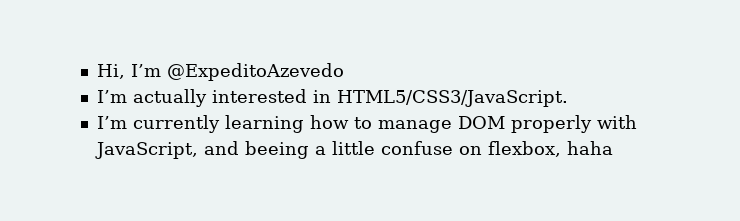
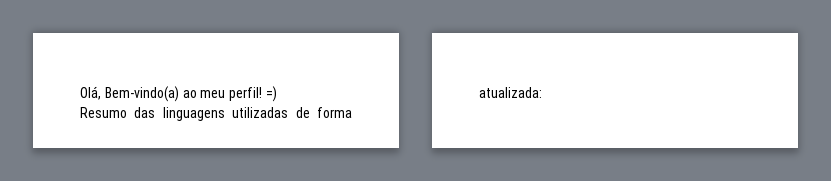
[96,63,344,81] [96,89,568,107] [96,115,637,133] [94,141,613,159] Hi, I’m @ExpeditoAzevedo // I’m actually interested in HTML5/CSS3/JavaScript. // I’m currently learning how to manage DOM properly with JavaScript, and beeing a little confuse on flexbox, haha -> [80,86,277,102] [80,107,352,121] [479,87,542,98] Olá, Bem-vindo(a) ao meu perfil! =) // Resumo das linguagens utilizadas de forma atualizada:

